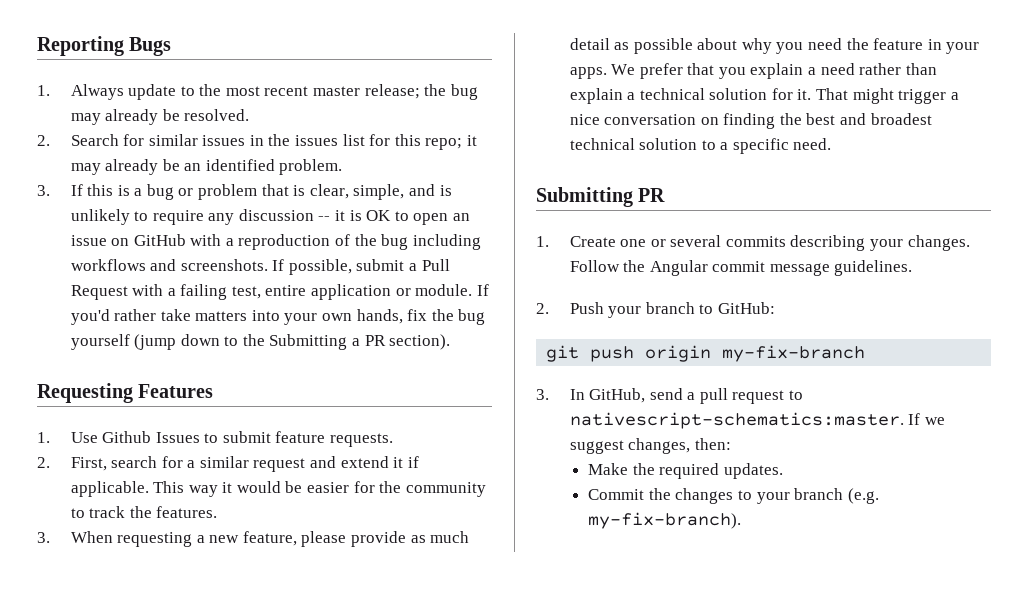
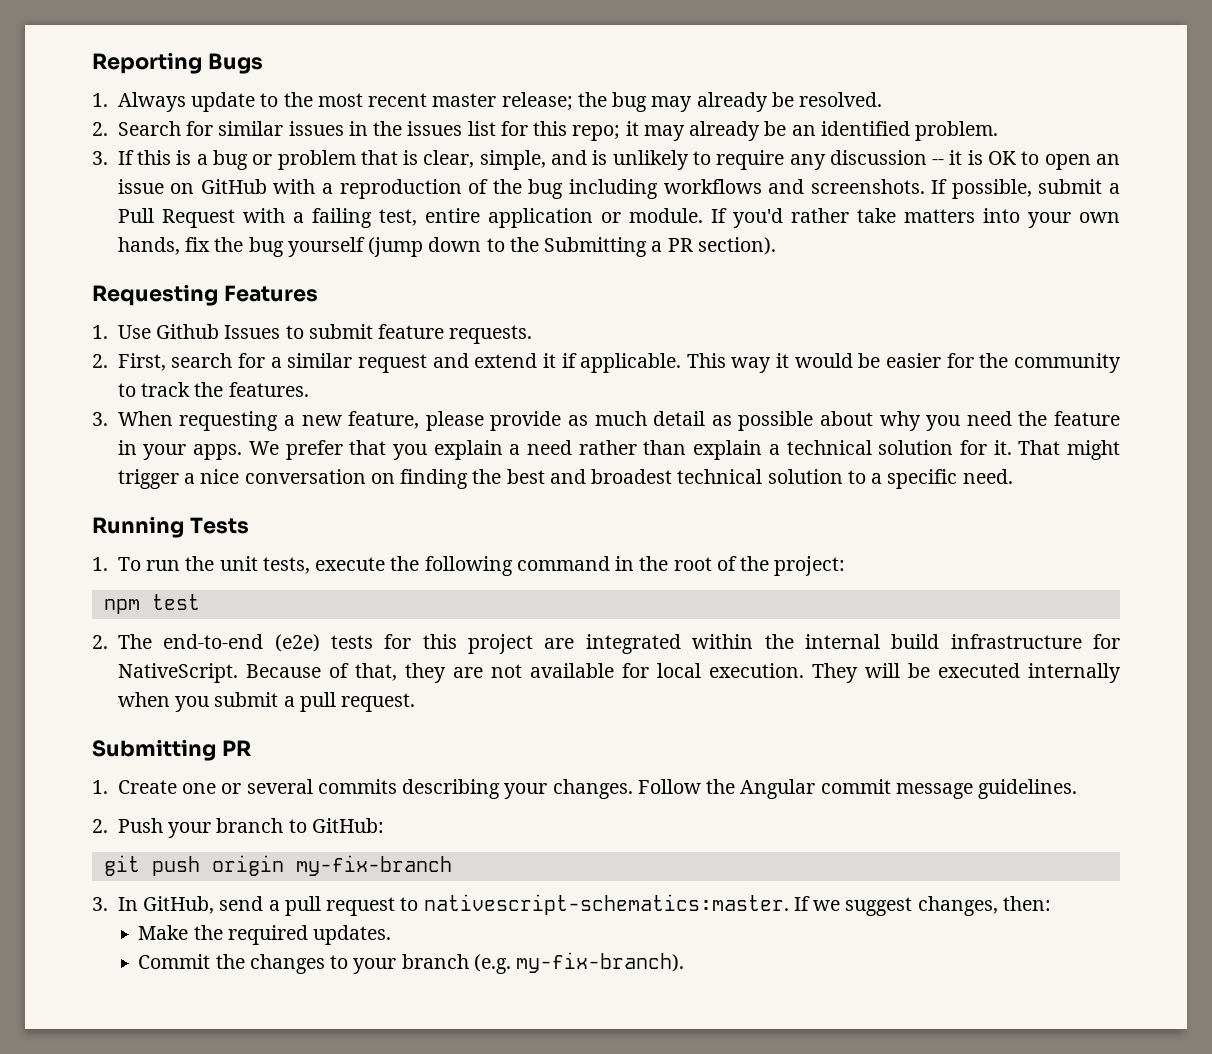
(832, 144) none -> [92,516,249,538] [92,556,846,576] [103,594,200,614] [92,634,1120,654] [117,663,1121,683] [117,692,416,712] // Running Tests // 1. To run the unit tests, execute the following command in the root of the project: // npm test // 2. The end-to-end (e2e) tests for this project are integrated within the internal build infrastructure for NativeScript. Because of that, they are not available for local execution. They will be executed internally when you submit a pull request.

